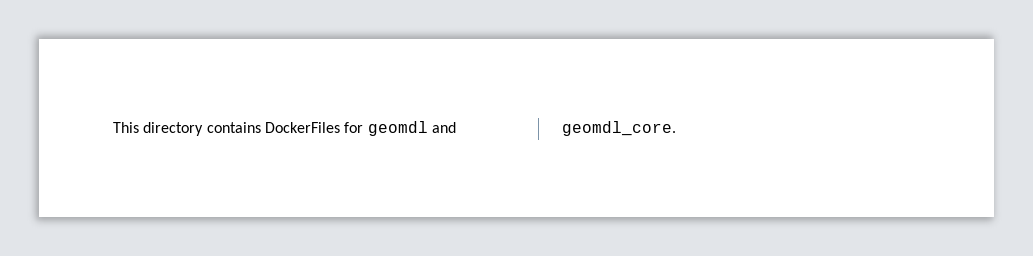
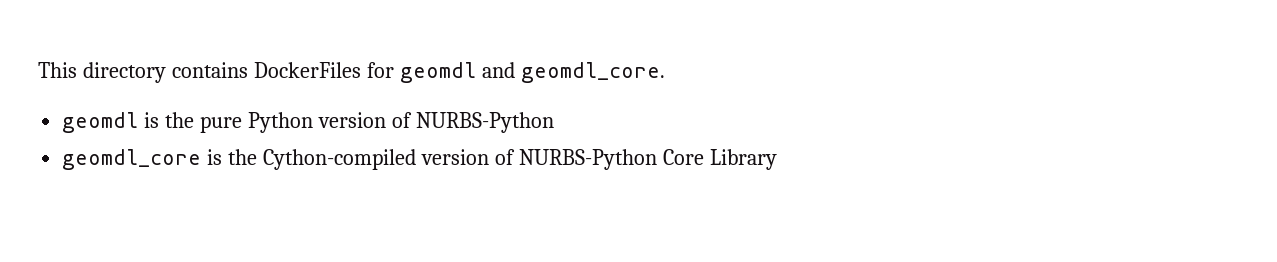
(676, 128) none -> [62,112,554,133] [62,149,777,170] // geomdl is the pure Python version of NURBS-Python // geomdl_core is the Cython-compiled version of NURBS-Python Core Library

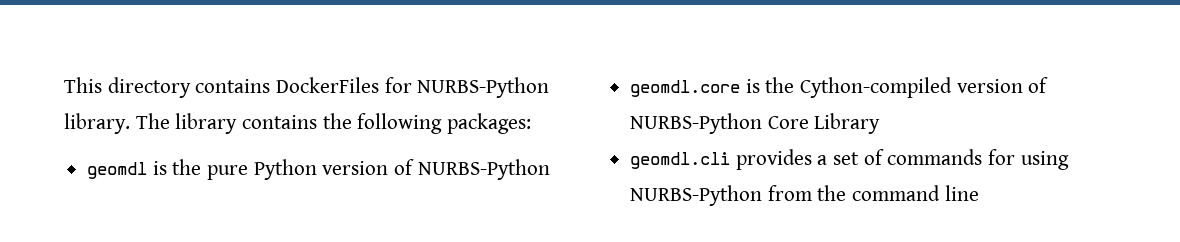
[399,62,665,83] geomdl and geomdl_core. -> [417,77,550,98] [64,113,532,134] NURBS-Python library. The library contains the following packages:
[62,149,202,170] geomdl_core -> [630,80,741,97] geomdl.core
(777, 159) none -> [630,149,1069,170] [630,185,979,206] // geomdl.cli provides a set of commands for using NURBS-Python from the command line

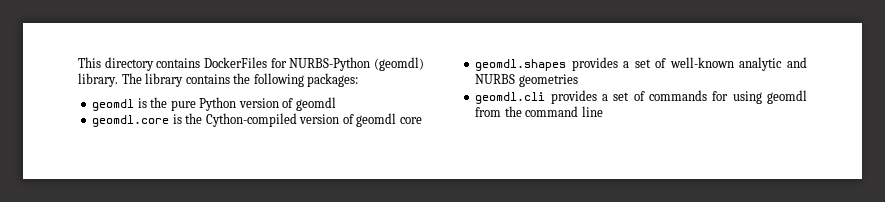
(550, 87) none -> [374,57,424,71] (geomdl)
[417,159,550,180] NURBS-Python -> [295,97,336,111] geomdl
[630,113,881,134] NURBS-Python Core Library -> [356,113,422,127] [475,57,807,71] [475,74,578,87] geomdl core // geomdl.shapes provides a set of well-known analytic and NURBS geometries
[630,185,763,206] NURBS-Python -> [767,90,807,104] geomdl

